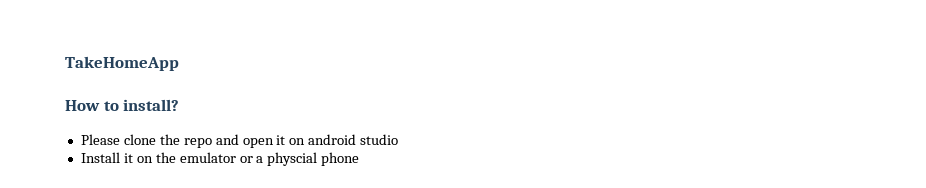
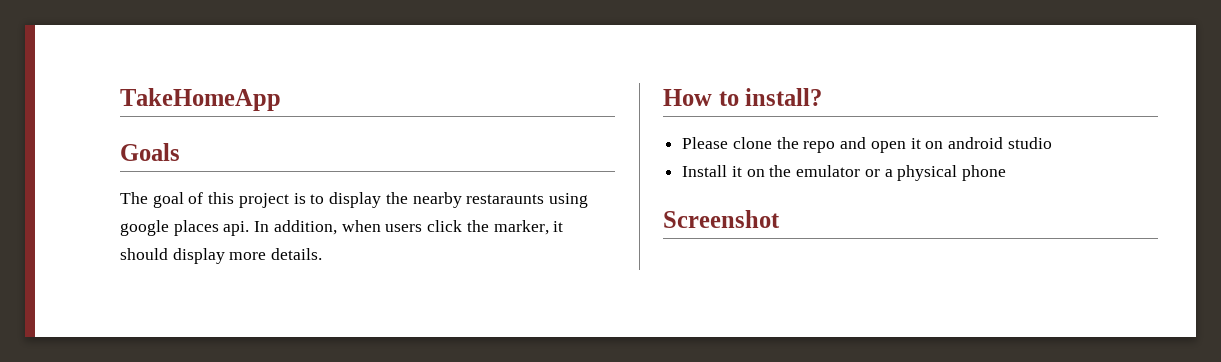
(179, 63) none -> [120,143,180,161] [120,192,588,208] [120,220,564,236] [120,248,323,264] // Goals // The goal of this project is to display the nearby restaraunts using google places api. In addition, when users click the marker, it should display more details.
[267,152,318,166] physcial -> [897,165,958,181] physical
(360, 159) none -> [663,210,780,228] // Screenshot

